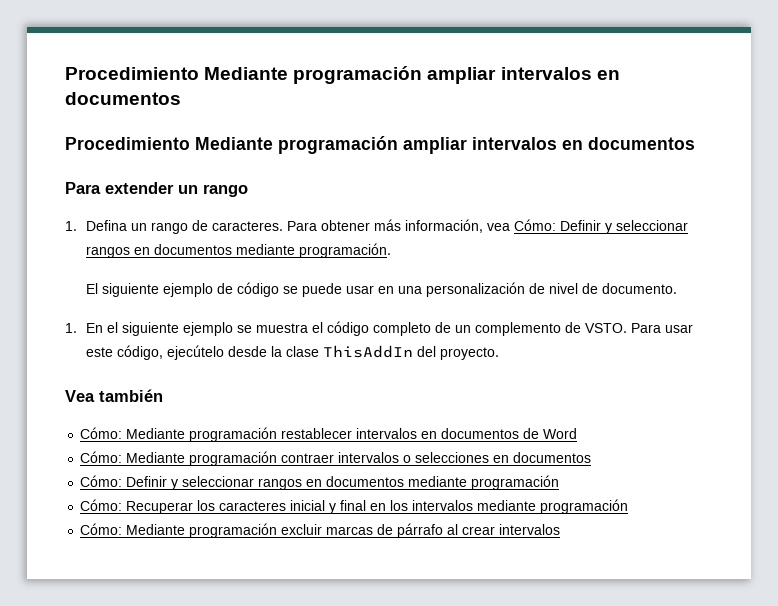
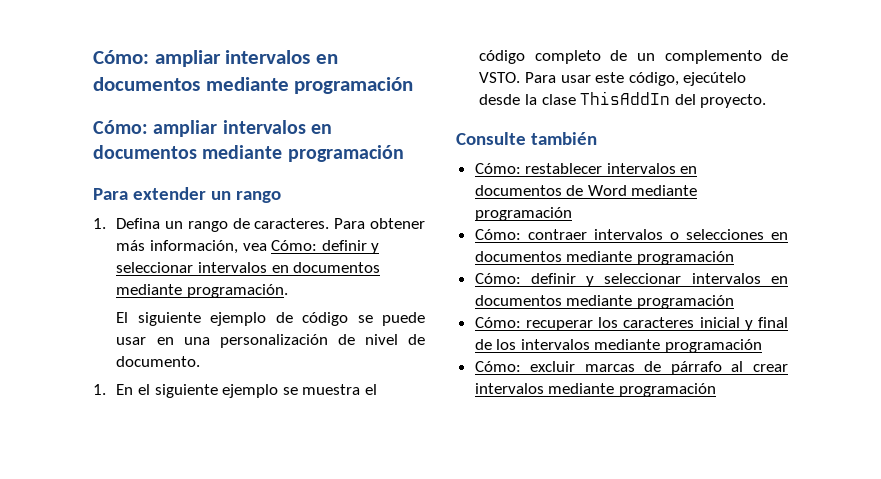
[65,66,620,84] [65,92,181,105] [65,136,695,154] Procedimiento Mediante programación ampliar intervalos en documentos // Procedimiento Mediante programación ampliar intervalos en documentos -> [93,50,338,67] [93,77,414,94] [93,120,332,137] [93,145,404,162] Cómo: ampliar intervalos en documentos mediante programación // Cómo: ampliar intervalos en documentos mediante programación
[559,220,688,234] [85,246,130,258] Definir y seleccionar rangos -> [321,240,380,254] [116,262,268,273] definir y seleccionar intervalos
[65,390,95,402] Vea -> [456,132,526,145] Consulte
[126,427,278,442] Mediante programación -> (521, 168) none
[80,451,278,466] // Cómo: Mediante programación -> [631,185,698,196] [474,207,572,221] [474,229,521,240] mediante programación // Cómo:
[80,475,560,490] [80,499,194,514] // Cómo: Definir y seleccionar rangos en documentos mediante programación // Cómo: Recuperar -> [566,251,734,265] [474,273,788,287] [474,295,734,309] [474,317,593,331] mediante programación // Cómo: definir y seleccionar intervalos en documentos mediante programación // Cómo: recuperar
[370,503,387,511] en -> [474,339,492,350] de
[126,523,278,538] Mediante programación -> (521, 366) none
(561, 529) none -> [548,383,716,397] mediante programación

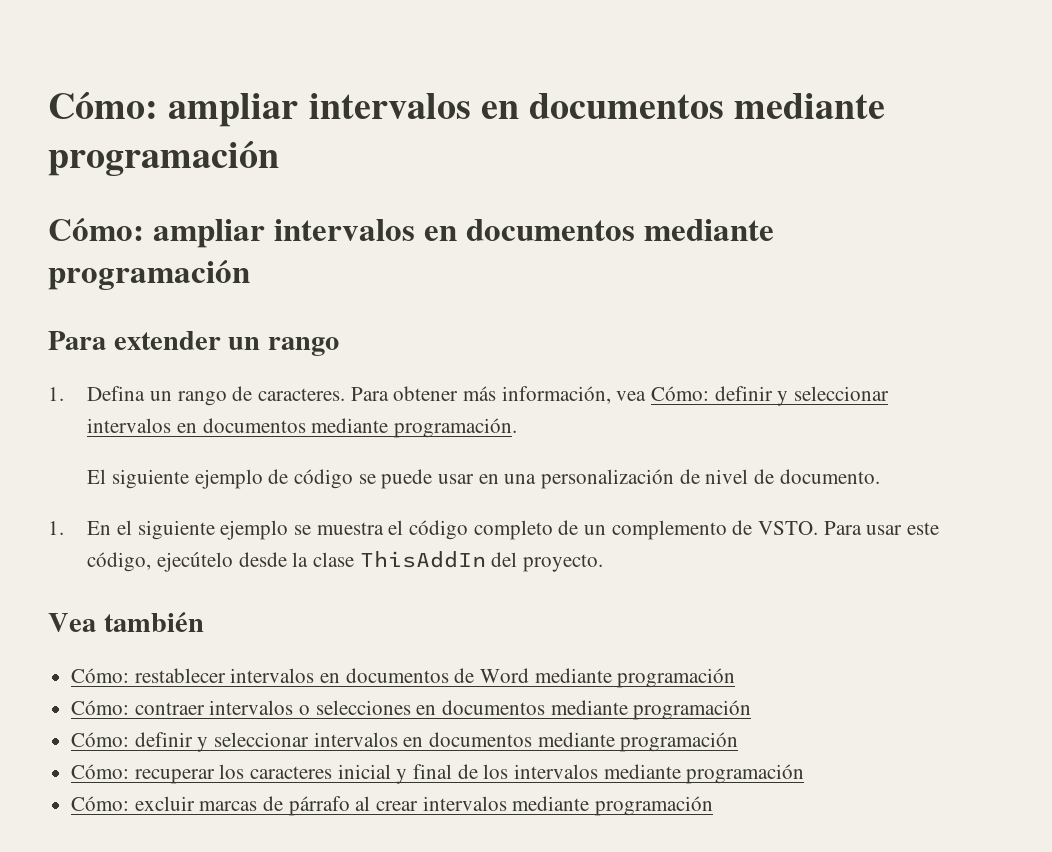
[456,132,526,145] Consulte -> [48,613,96,632] Vea

